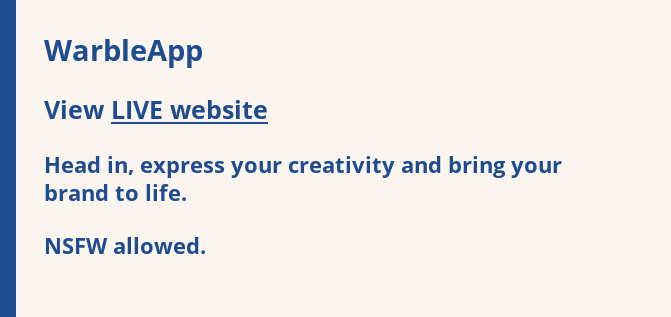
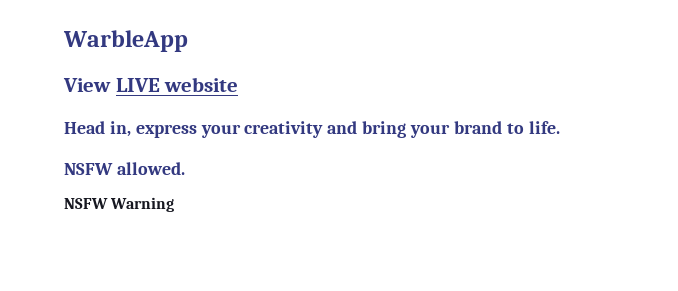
(206, 245) none -> [64,197,175,212] // NSFW Warning

